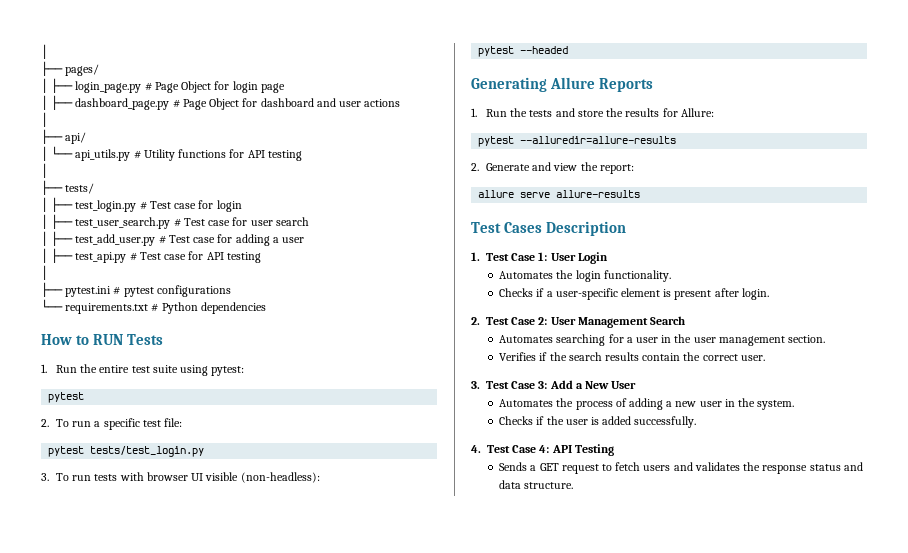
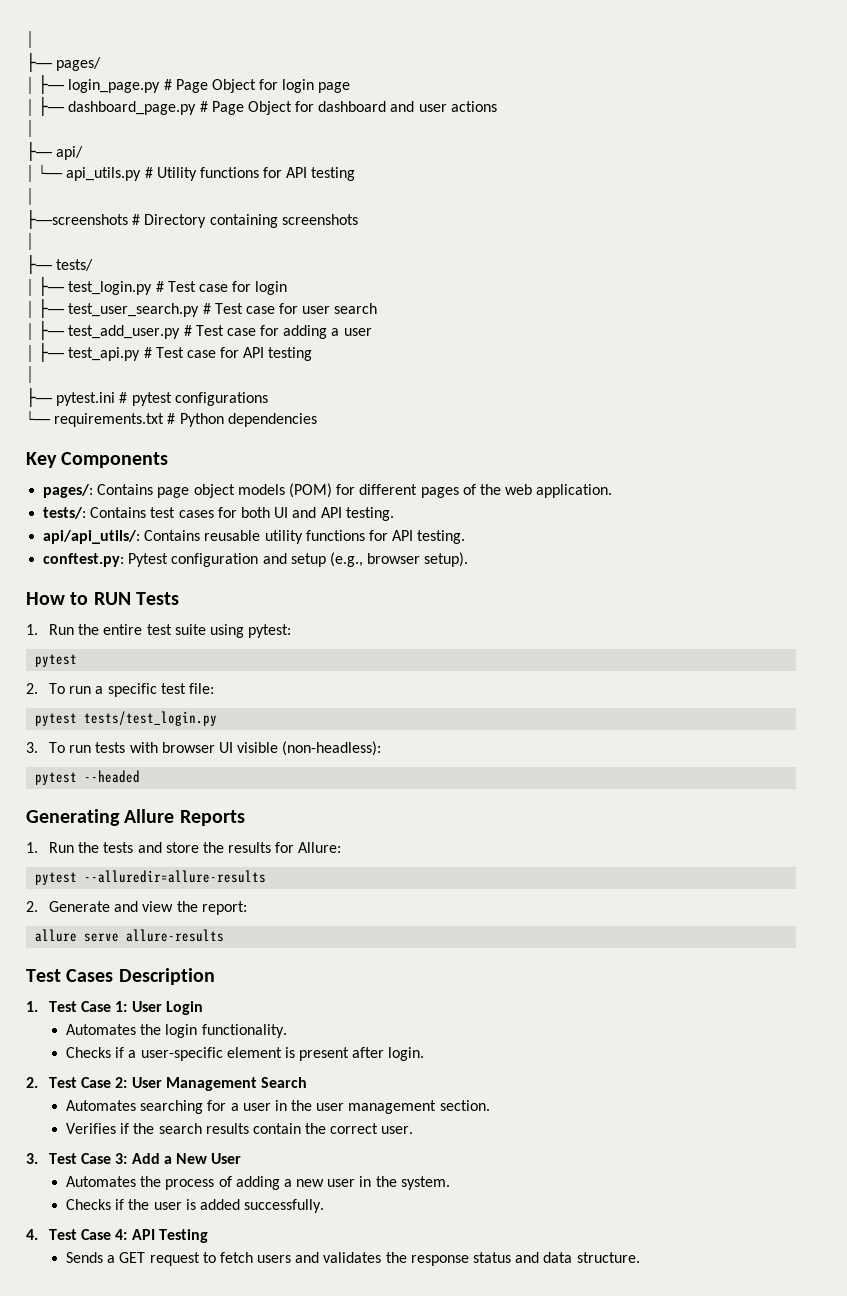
(48, 170) none -> [26,209,358,229] [26,233,34,250] // ├──screenshots # Directory containing screenshots // │
(266, 308) none -> [26,452,169,468] [43,483,613,498] [43,507,394,521] [43,530,466,544] [43,552,469,567] // Key Components // pages/: Contains page object models (POM) for different pages of the web application. // tests/: Contains test cases for both UI and API testing. // api/api_utils/: Contains reusable utility functions for API testing. // conftest.py: Pytest configuration and setup (e.g., browser setup).

